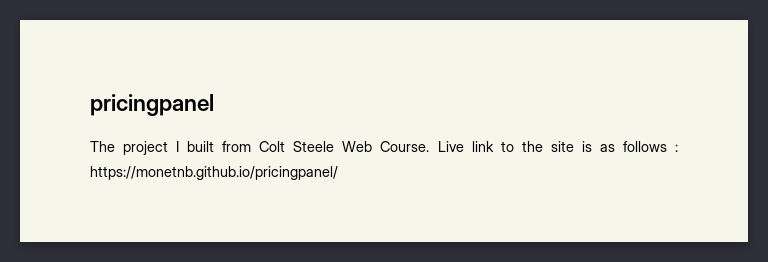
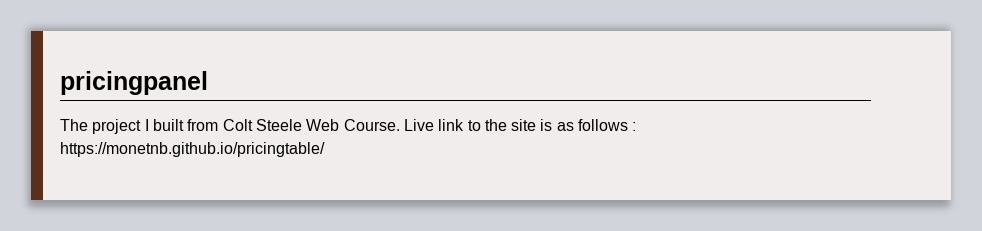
[90,166,338,180] https://monetnb.github.io/pricingpanel/ -> [60,142,325,157] https://monetnb.github.io/pricingtable/

